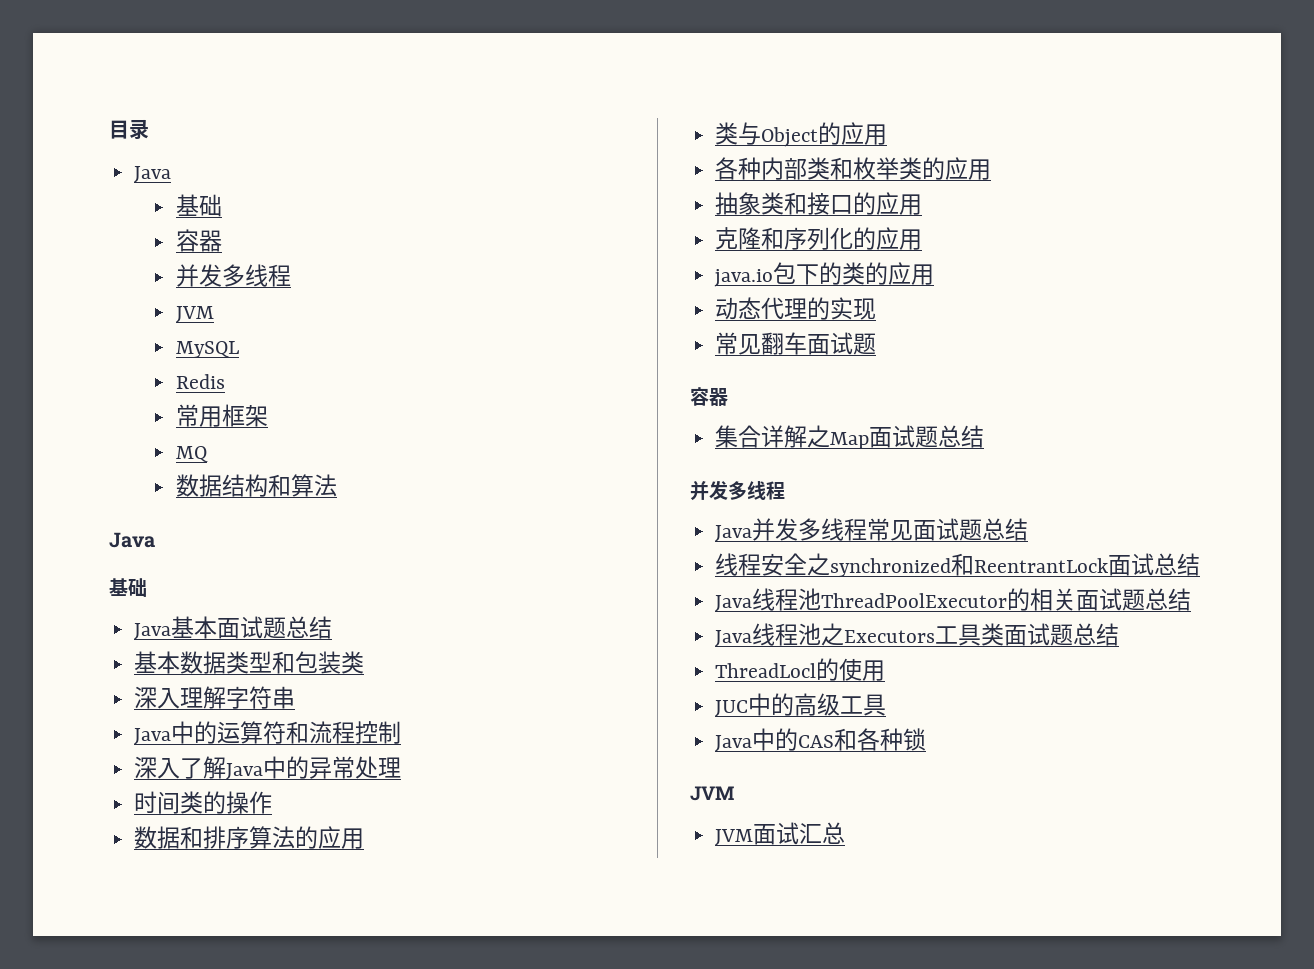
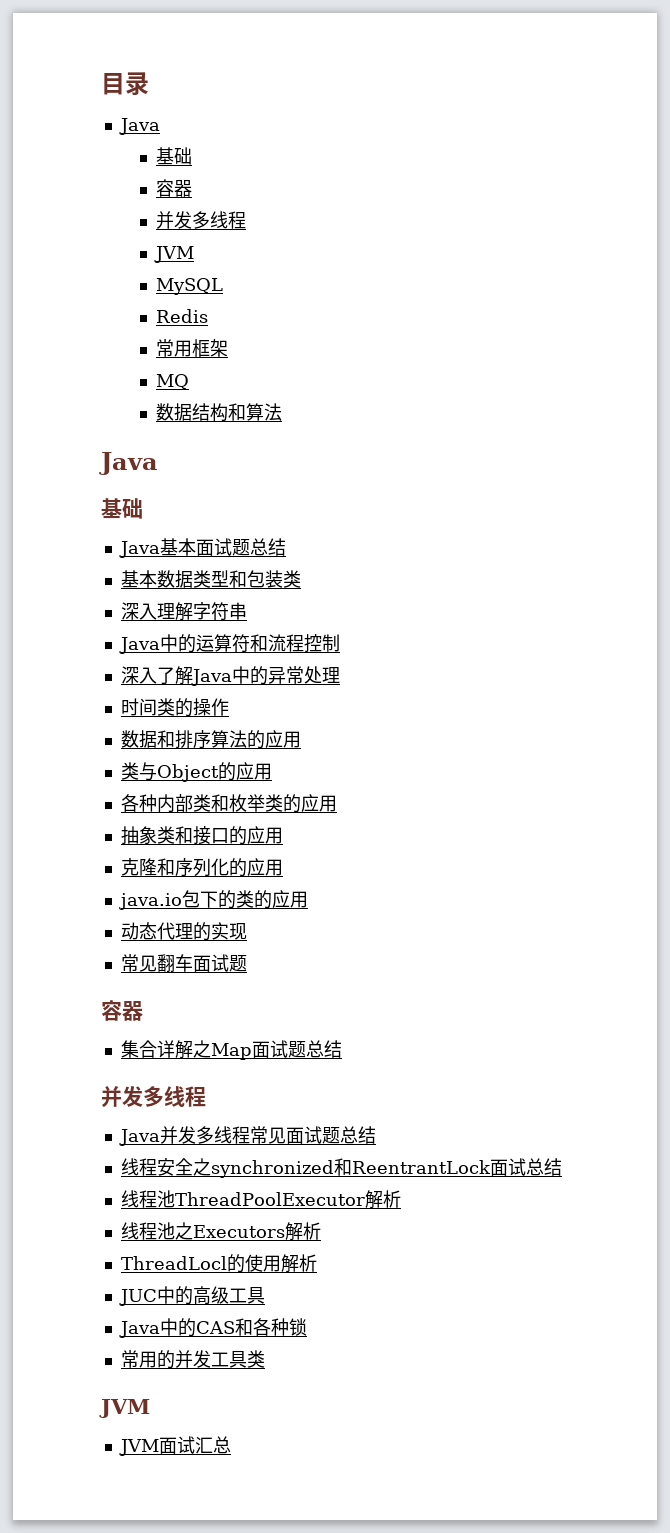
[715,595,753,612] Java -> (562, 1167) none
[1007,588,1192,611] [715,623,1120,647] 的相关面试题总结 // Java线程池之Executors工具类面试题总结 -> [364,1190,401,1209] [120,1222,321,1241] 解析 // 线程池之Executors解析
(886, 670) none -> [280,1254,317,1273] 解析
(927, 739) none -> [120,1350,265,1369] // 常用的并发工具类

